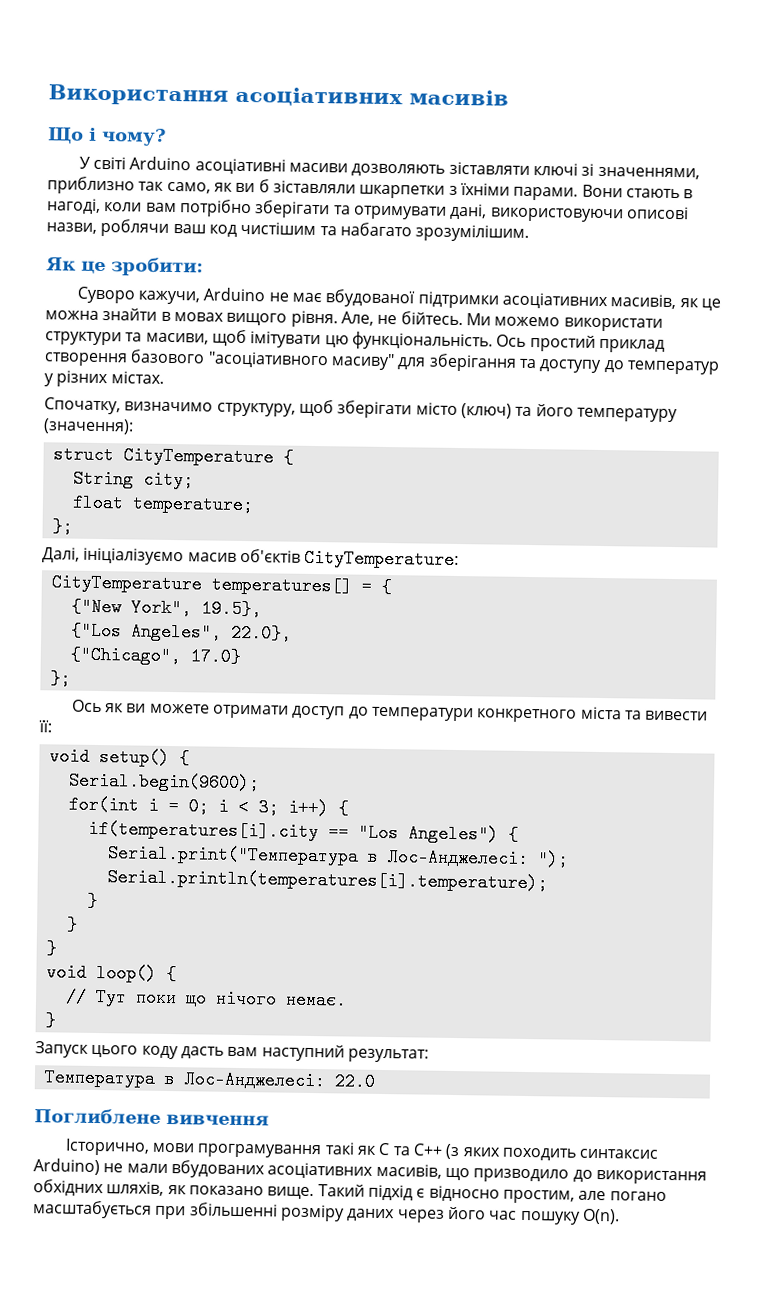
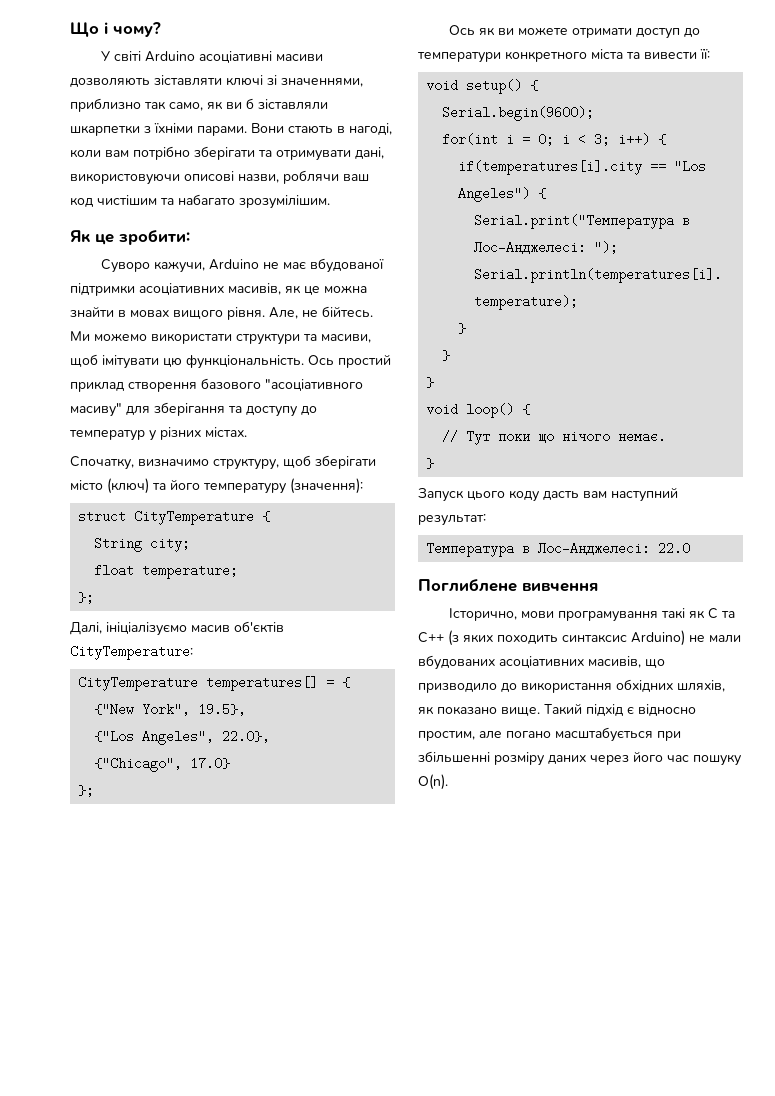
[48,84,509,108] Використання асоціативних масивів // -> (70, 29) none

